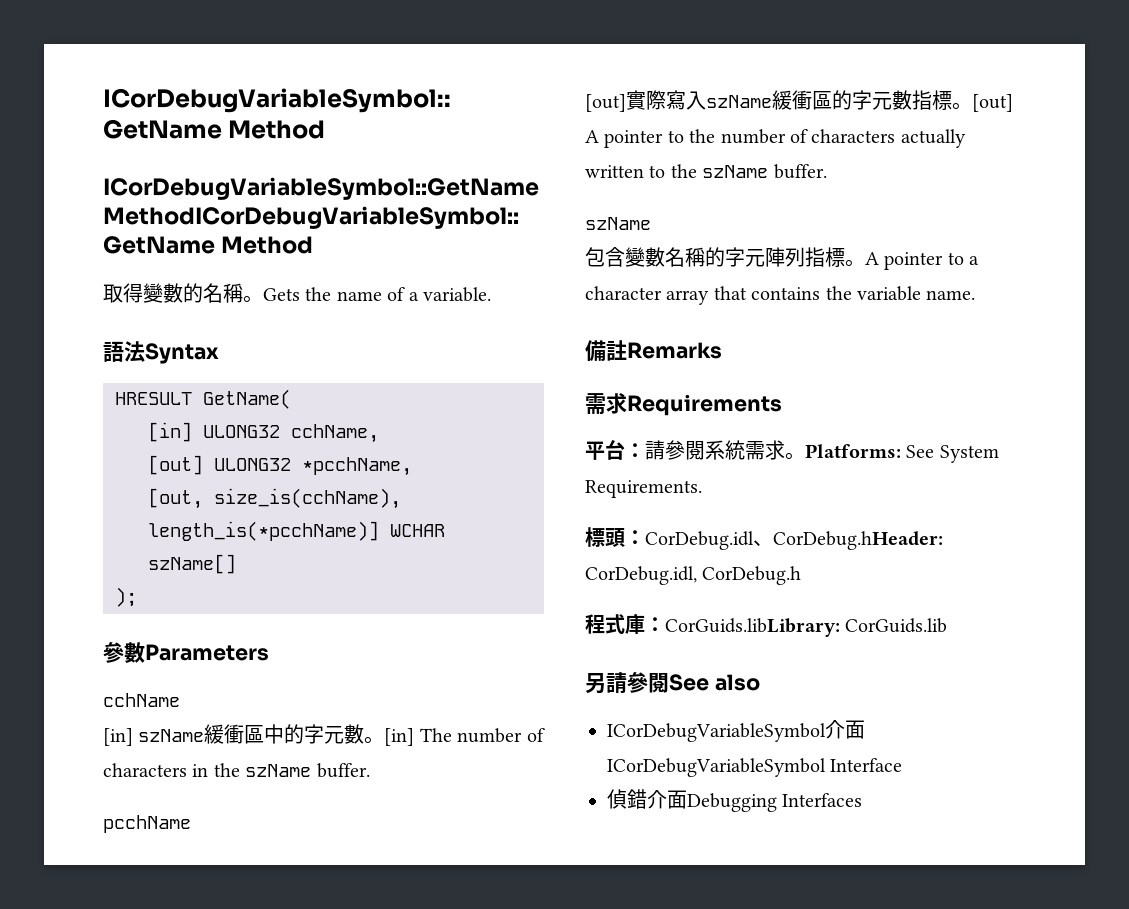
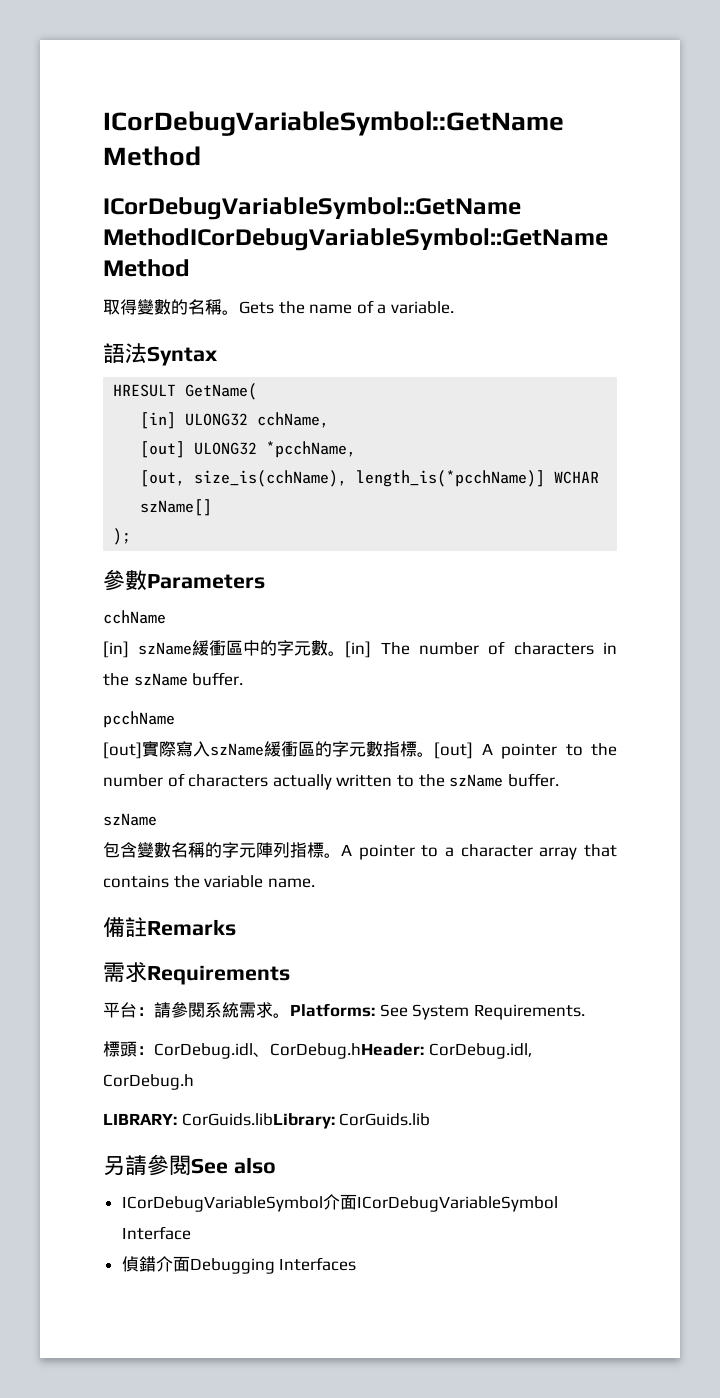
[585,614,665,634] 程式庫： -> [103,1113,177,1125] LIBRARY:

